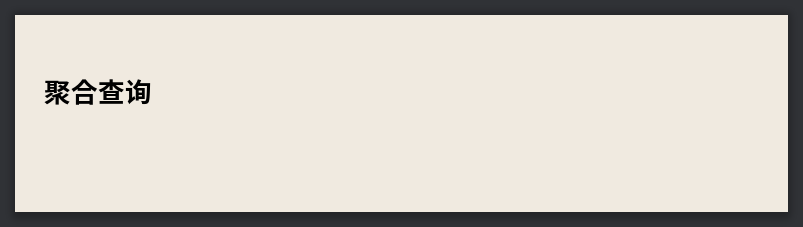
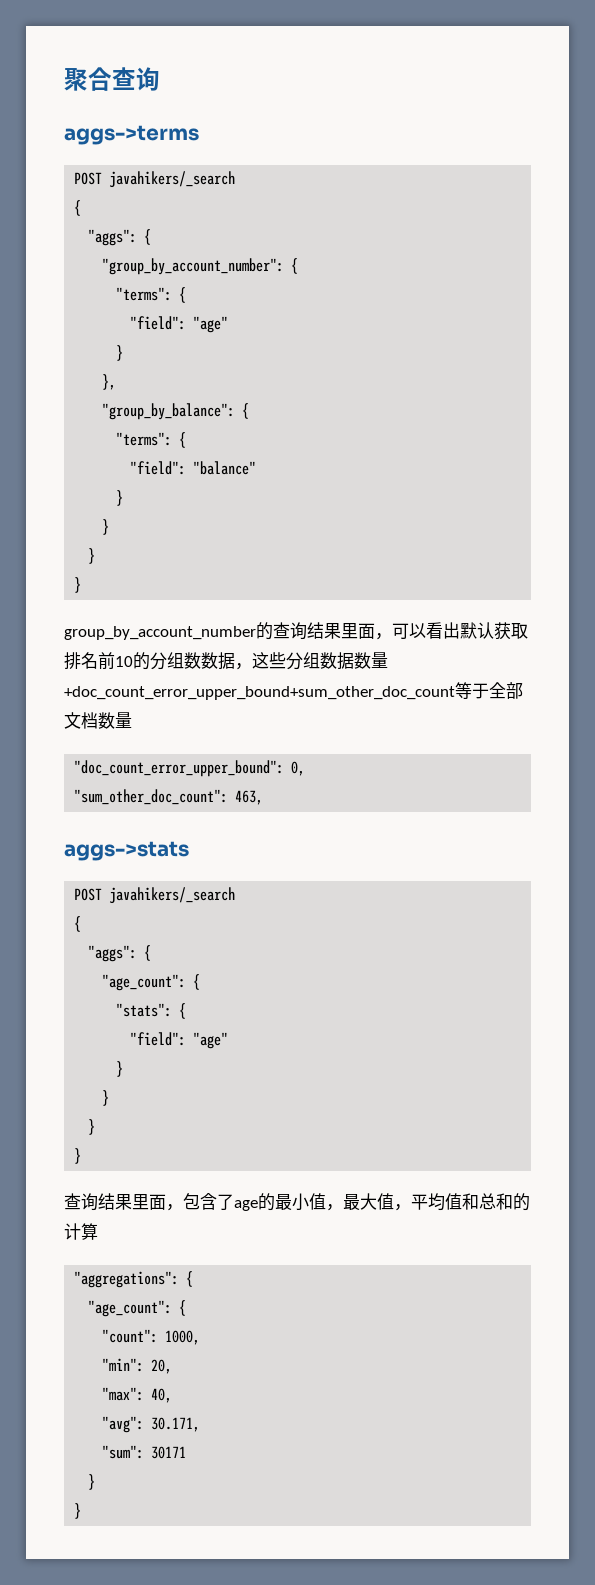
(152, 92) none -> [64,125,199,145] [74,171,236,188] [74,200,82,216] [88,229,152,246] [102,258,299,275] [116,287,187,303] [130,316,229,333] [116,345,124,361] [102,374,117,390] [102,403,250,420] [116,432,187,448] [130,461,257,475] [116,490,124,506] [102,519,110,535] [88,548,96,564] [74,577,82,593] [64,622,528,640] [64,652,388,670] [64,682,523,700] [64,712,132,729] [74,760,306,777] [74,789,264,805] [64,841,189,861] [74,887,236,904] [74,916,82,932] [88,945,152,962] [102,974,201,991] [116,1003,187,1019] [130,1032,229,1049] [116,1061,124,1077] [102,1090,110,1106] [88,1119,96,1135] [74,1148,82,1164] [64,1193,530,1211] [64,1223,98,1240] [74,1271,194,1288] [88,1300,187,1317] [102,1329,201,1345] [102,1358,173,1374] [102,1387,173,1403] [102,1416,201,1433] [102,1445,187,1459] [88,1474,96,1490] [74,1503,82,1519] // aggs->terms // POST javahikers/_search // { // "aggs": { // "group_by_account_number": { // "terms": { // "field": "age" // } // }, // "group_by_balance": { // "terms": { // "field": "balance" // } // } // } // } // group_by_account_number的查询结果里面，可以看出默认获取排名前10的分组数数据，这些分组数据数量+doc_count_error_upper_bound+sum_other_doc_count等于全部文档数量 // "doc_count_error_upper_bound": 0, // "sum_other_doc_count": 463, // aggs->stats // POST javahikers/_search // { // "aggs": { // "age_count": { // "stats": { // "field": "age" // } // } // } // } // 查询结果里面，包含了age的最小值，最大值，平均值和总和的计算 // "aggregations": { // "age_count": { // "count": 1000, // "min": 20, // "max": 40, // "avg": 30.171, // "sum": 30171 // } // }

